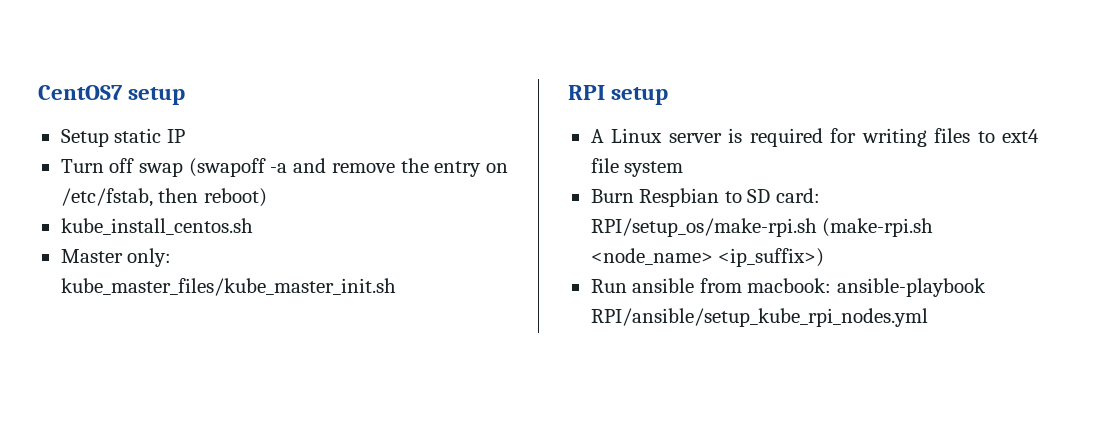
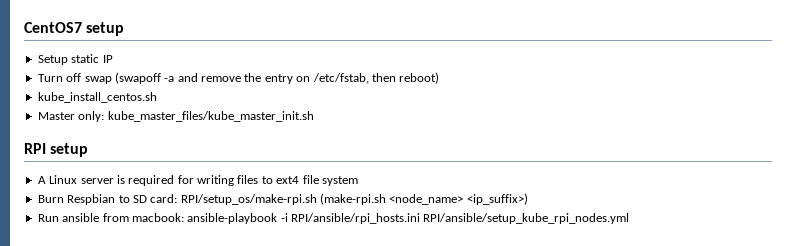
(986, 287) none -> [280,213,420,224] -i RPI/ansible/rpi_hosts.ini

